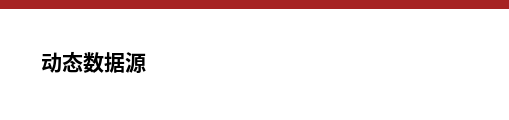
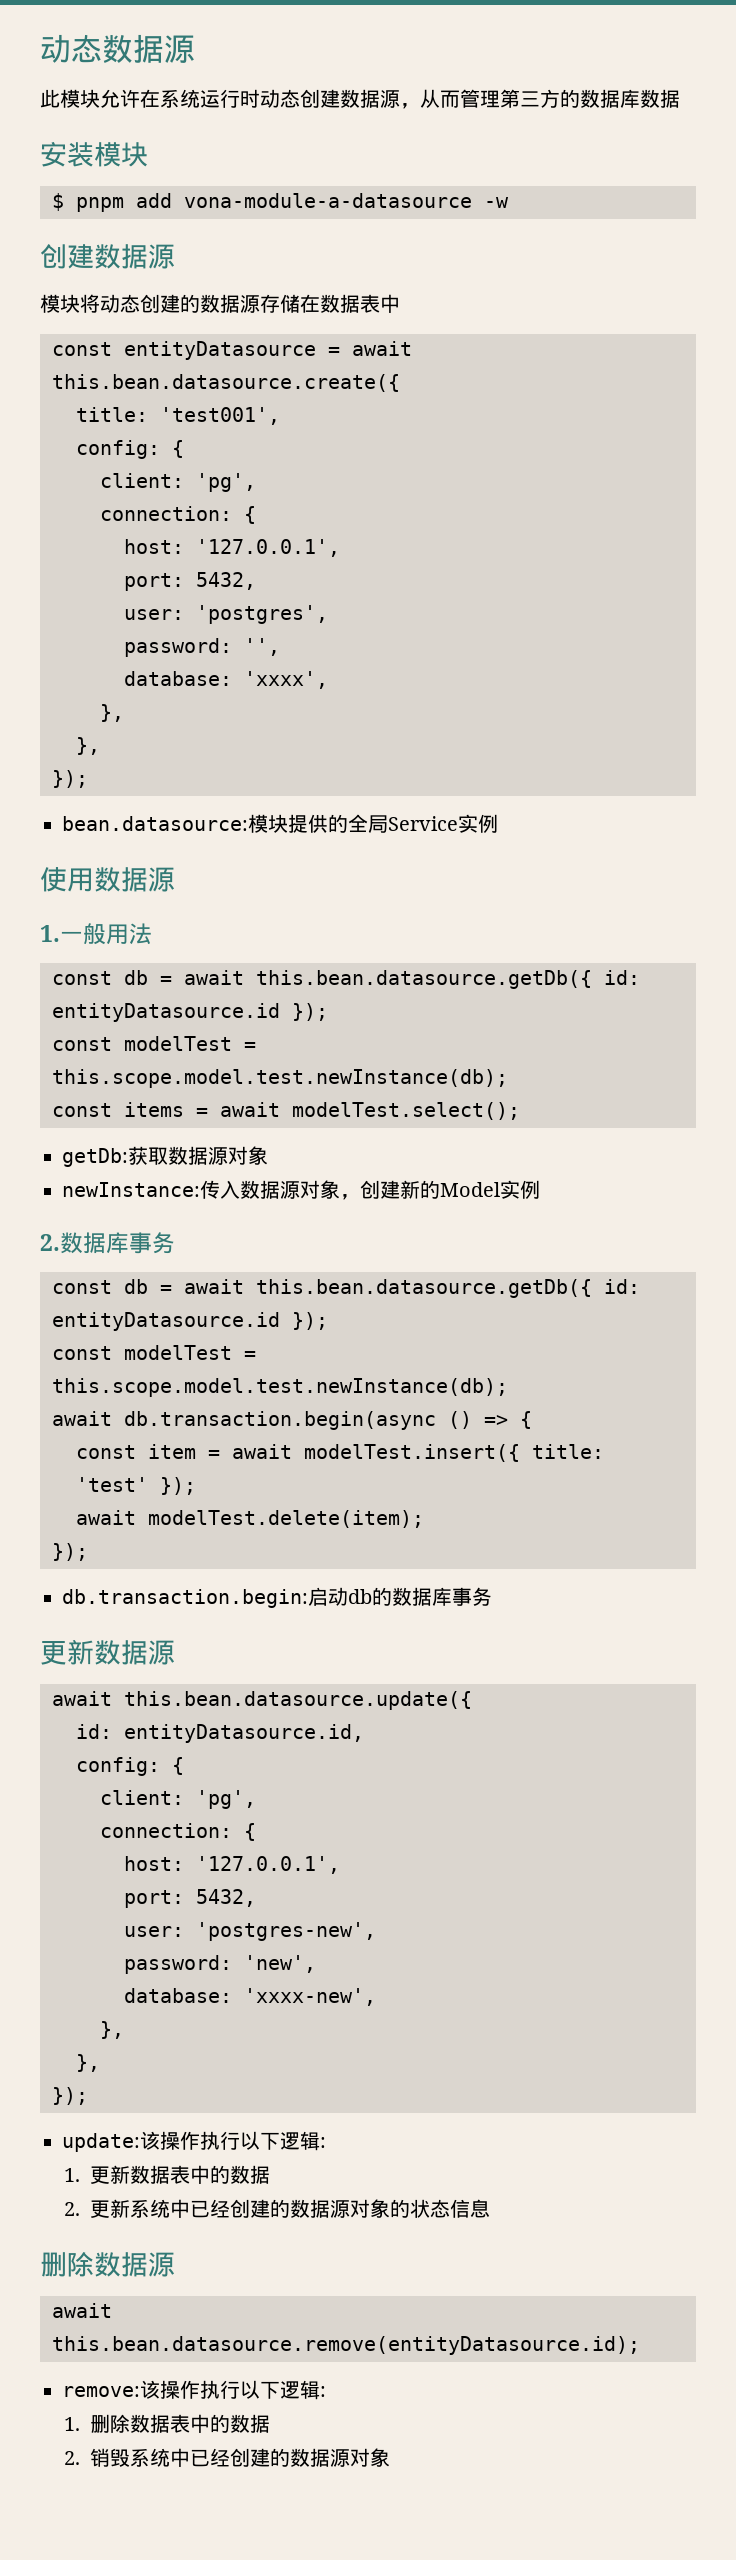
(146, 63) none -> [40,89,680,109] [40,141,148,167] [52,193,509,212] [40,244,175,269] [40,294,400,313] [52,341,412,360] [52,374,400,392] [76,407,280,425] [76,440,184,459] [100,473,256,492] [100,506,256,524] [124,539,340,557] [124,572,256,591] [124,605,328,624] [124,638,280,657] [124,671,328,689] [100,704,124,722] [76,737,100,755] [52,770,88,788] [62,814,498,833] [40,867,175,892] [40,923,152,945] [52,970,640,989] [52,1003,328,1022] [52,1036,256,1051] [52,1069,508,1088] [52,1102,520,1120] [62,1146,268,1167] [62,1180,540,1200] [40,1232,175,1254] [52,1279,640,1298] [52,1312,328,1331] [52,1345,256,1360] [52,1378,508,1397] [52,1411,532,1430] [76,1444,604,1462] [76,1477,196,1495] [76,1510,424,1528] [52,1543,88,1561] [62,1587,492,1608] [40,1639,175,1665] [52,1691,472,1710] [76,1724,364,1743] [76,1757,184,1776] [100,1790,256,1809] [100,1823,256,1841] [124,1856,340,1874] [124,1889,256,1908] [124,1922,376,1941] [124,1955,316,1974] [124,1988,376,2006] [100,2021,124,2039] [76,2054,100,2072] [52,2087,88,2105] [62,2131,326,2152] [64,2165,271,2184] [64,2199,491,2218] [40,2252,175,2277] [52,2303,112,2318] [52,2336,640,2355] [62,2380,326,2400] [64,2414,271,2433] [64,2448,391,2467] // 此模块允许在系统运行时动态创建数据源，从而管理第三方的数据库数据 // 安装模块 // $ pnpm add vona-module-a-datasource -w // 创建数据源 // 模块将动态创建的数据源存储在数据表中 // const entityDatasource = await this.bean.datasource.create({ // title: 'test001', // config: { // client: 'pg', // connection: { // host: '127.0.0.1', // port: 5432, // user: 'postgres', // password: '', // database: 'xxxx', // }, // }, // }); // bean.datasource:模块提供的全局Service实例 // 使用数据源 // 1.一般用法 // const db = await this.bean.datasource.getDb({ id: entityDatasource.id }); // const modelTest = this.scope.model.test.newInstance(db); // const items = await modelTest.select(); // getDb:获取数据源对象 // newInstance:传入数据源对象，创建新的Model实例 // 2.数据库事务 // const db = await this.bean.datasource.getDb({ id: entityDatasource.id }); // const modelTest = this.scope.model.test.newInstance(db); // await db.transaction.begin(async () => { // const item = await modelTest.insert({ title: 'test' }); // await modelTest.delete(item); // }); // db.transaction.begin:启动db的数据库事务 // 更新数据源 // await this.bean.datasource.update({ // id: entityDatasource.id, // config: { // client: 'pg', // connection: { // host: '127.0.0.1', // port: 5432, // user: 'postgres-new', // password: 'new', // database: 'xxxx-new', // }, // }, // }); // update:该操作执行以下逻辑: // 1.更新数据表中的数据 // 2.更新系统中已经创建的数据源对象的状态信息 // 删除数据源 // await this.bean.datasource.remove(entityDatasource.id); // remove:该操作执行以下逻辑: // 1.删除数据表中的数据 // 2.销毁系统中已经创建的数据源对象

